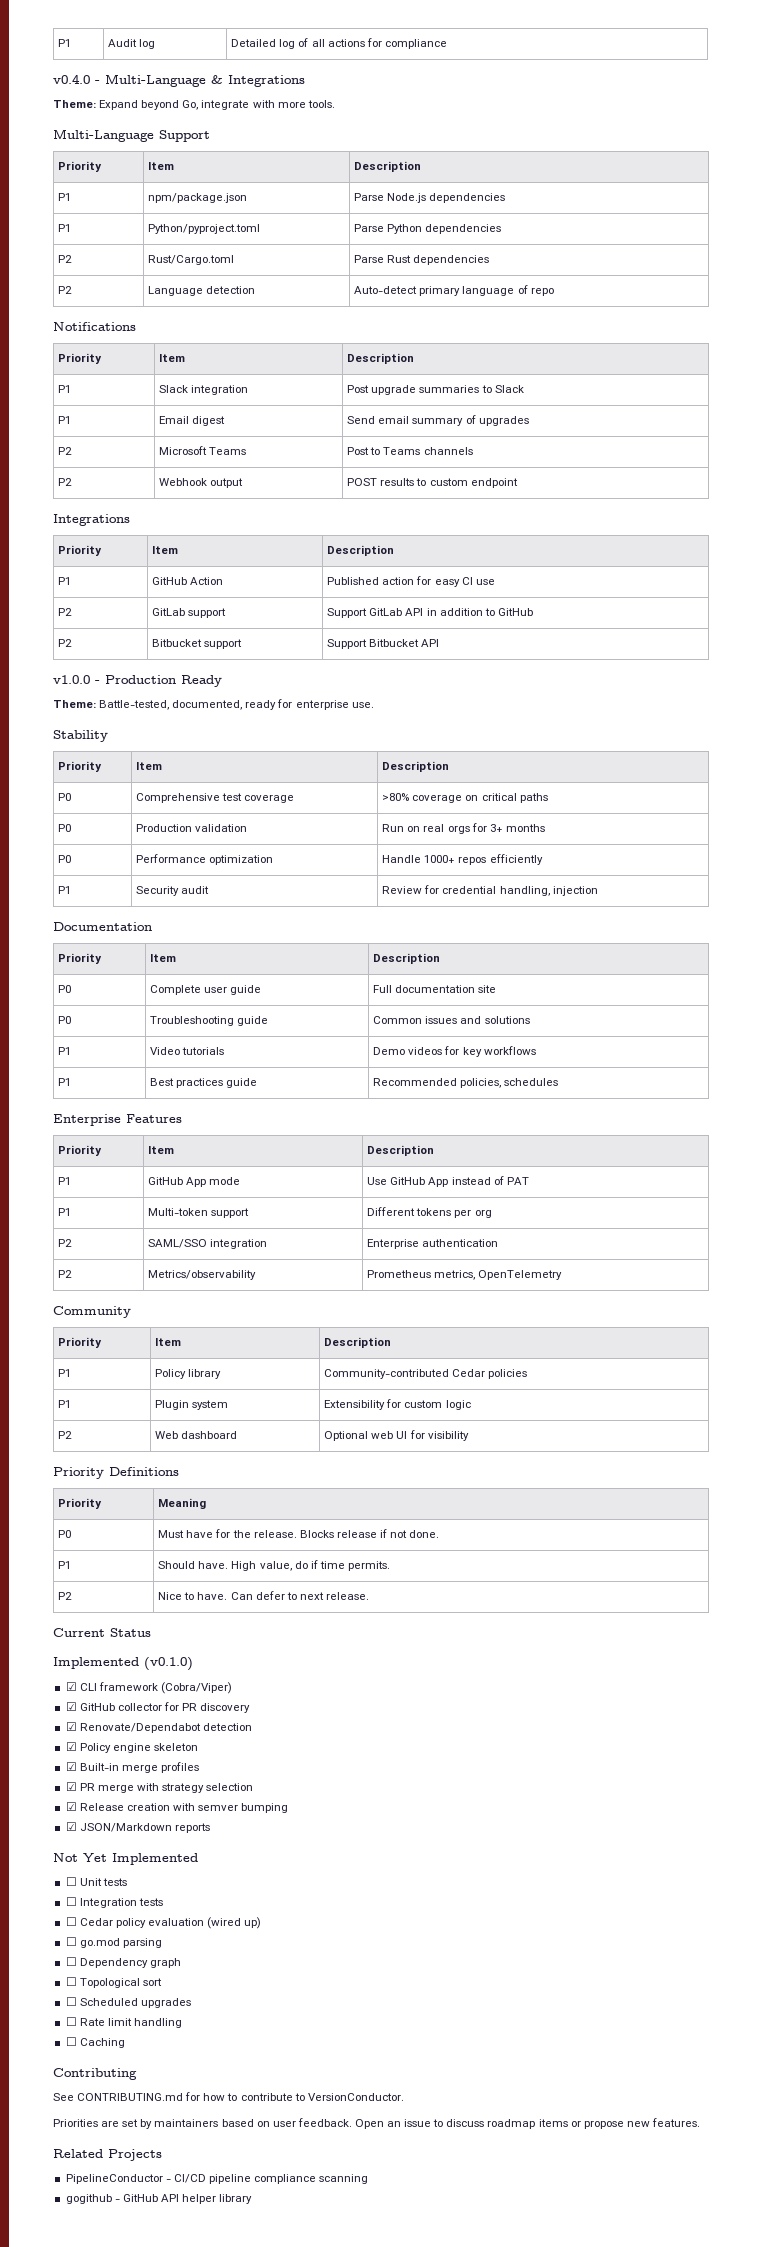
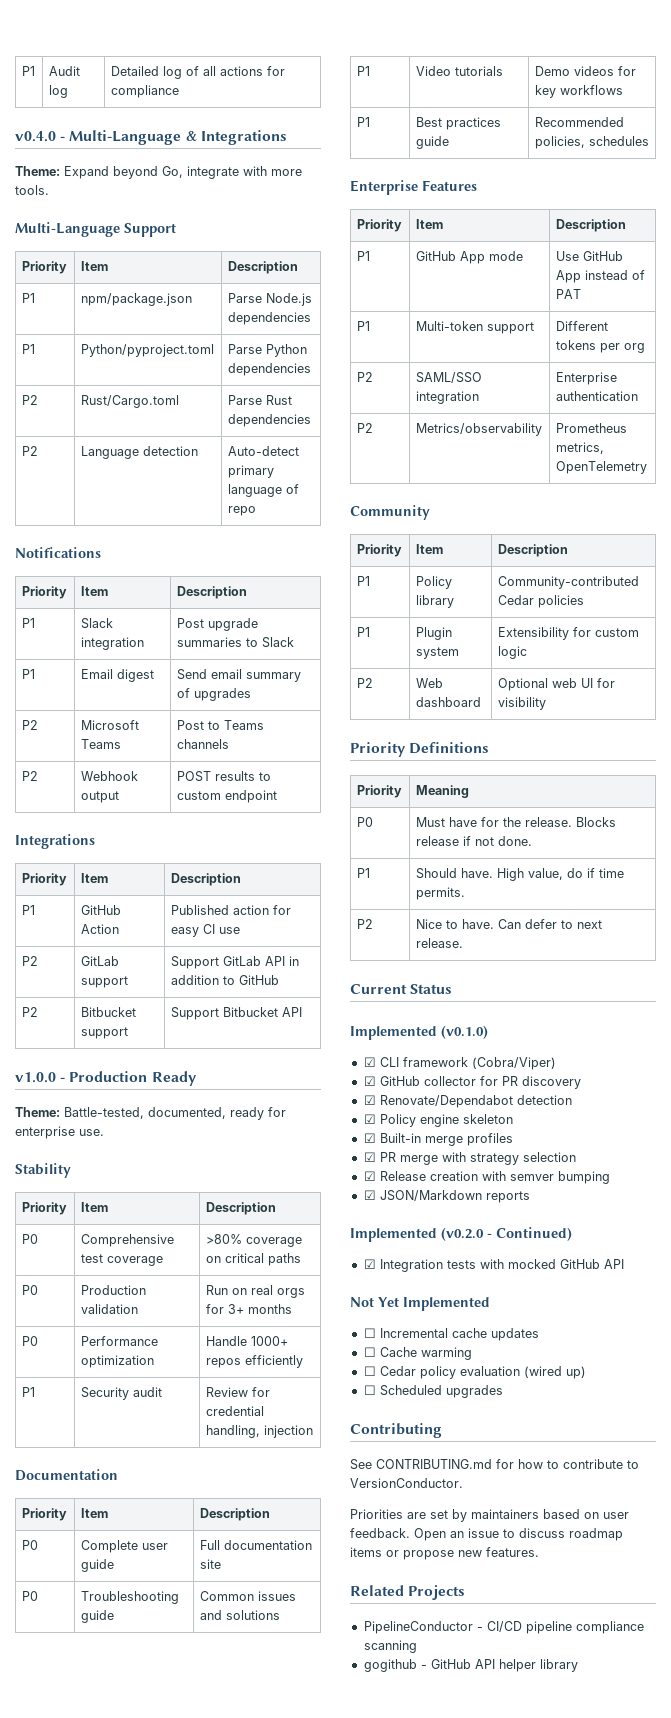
(210, 1828) none -> [350,1227,572,1242] [363,1259,624,1272] // Implemented (v0.2.0 - Continued) // ☑ Integration tests with mocked GitHub API
[79,1878,127,1886] [65,1897,163,1908] Unit tests // ☐ Integration tests -> [379,1328,539,1341] [363,1347,472,1360] Incremental cache updates // ☐ Cache warming
[79,1938,162,1948] [65,1957,181,1968] [65,1977,162,1988] [65,1997,191,2008] [65,2017,182,2028] [65,2037,125,2048] go.mod parsing // ☐ Dependency graph // ☐ Topological sort // ☐ Scheduled upgrades // ☐ Rate limit handling // ☐ Caching -> [379,1385,503,1398] Scheduled upgrades

